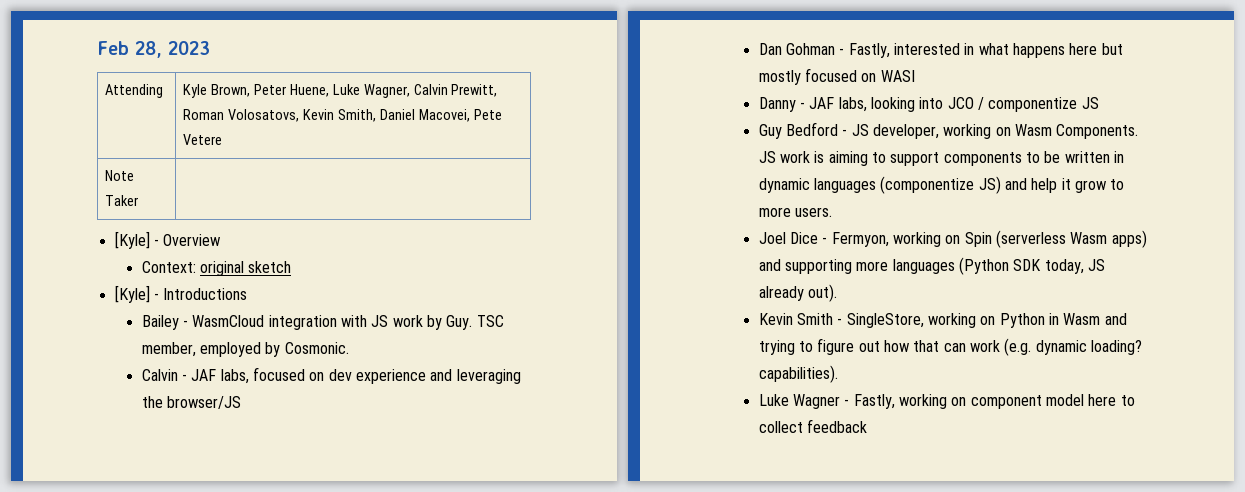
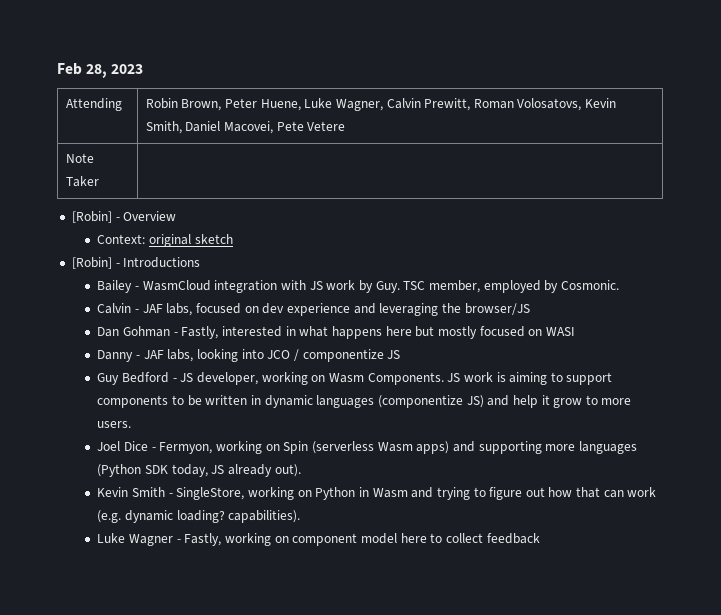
[183,84,208,98] Kyle -> [145,98,178,109] Robin
[114,231,150,249] [Kyle] -> [71,211,112,223] [Robin]
[114,285,150,303] [Kyle] -> [71,257,112,269] [Robin]

